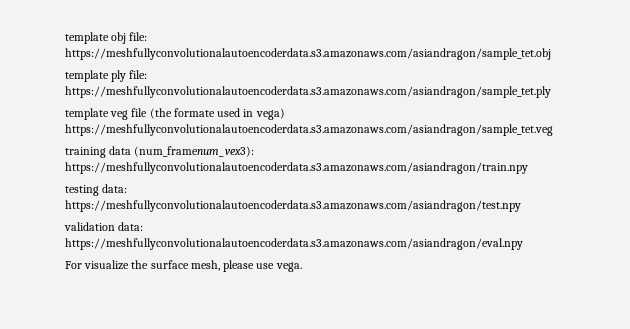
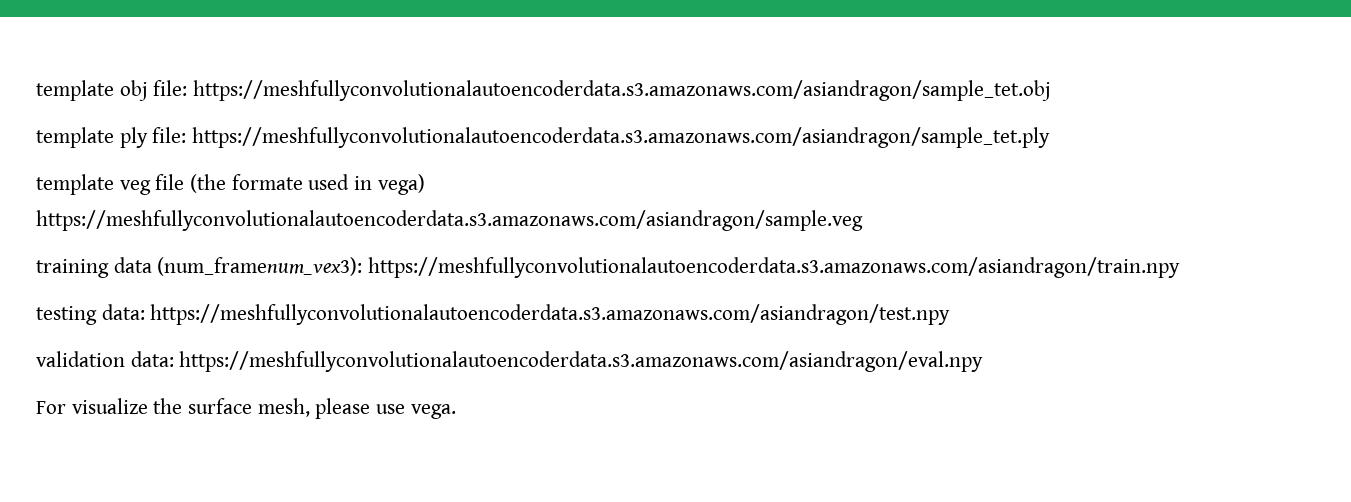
[65,124,553,136] https://meshfullyconvolutionalautoencoderdata.s3.amazonaws.com/asiandragon/sample_tet.veg -> [36,210,863,231] https://meshfullyconvolutionalautoencoderdata.s3.amazonaws.com/asiandragon/sample.veg

